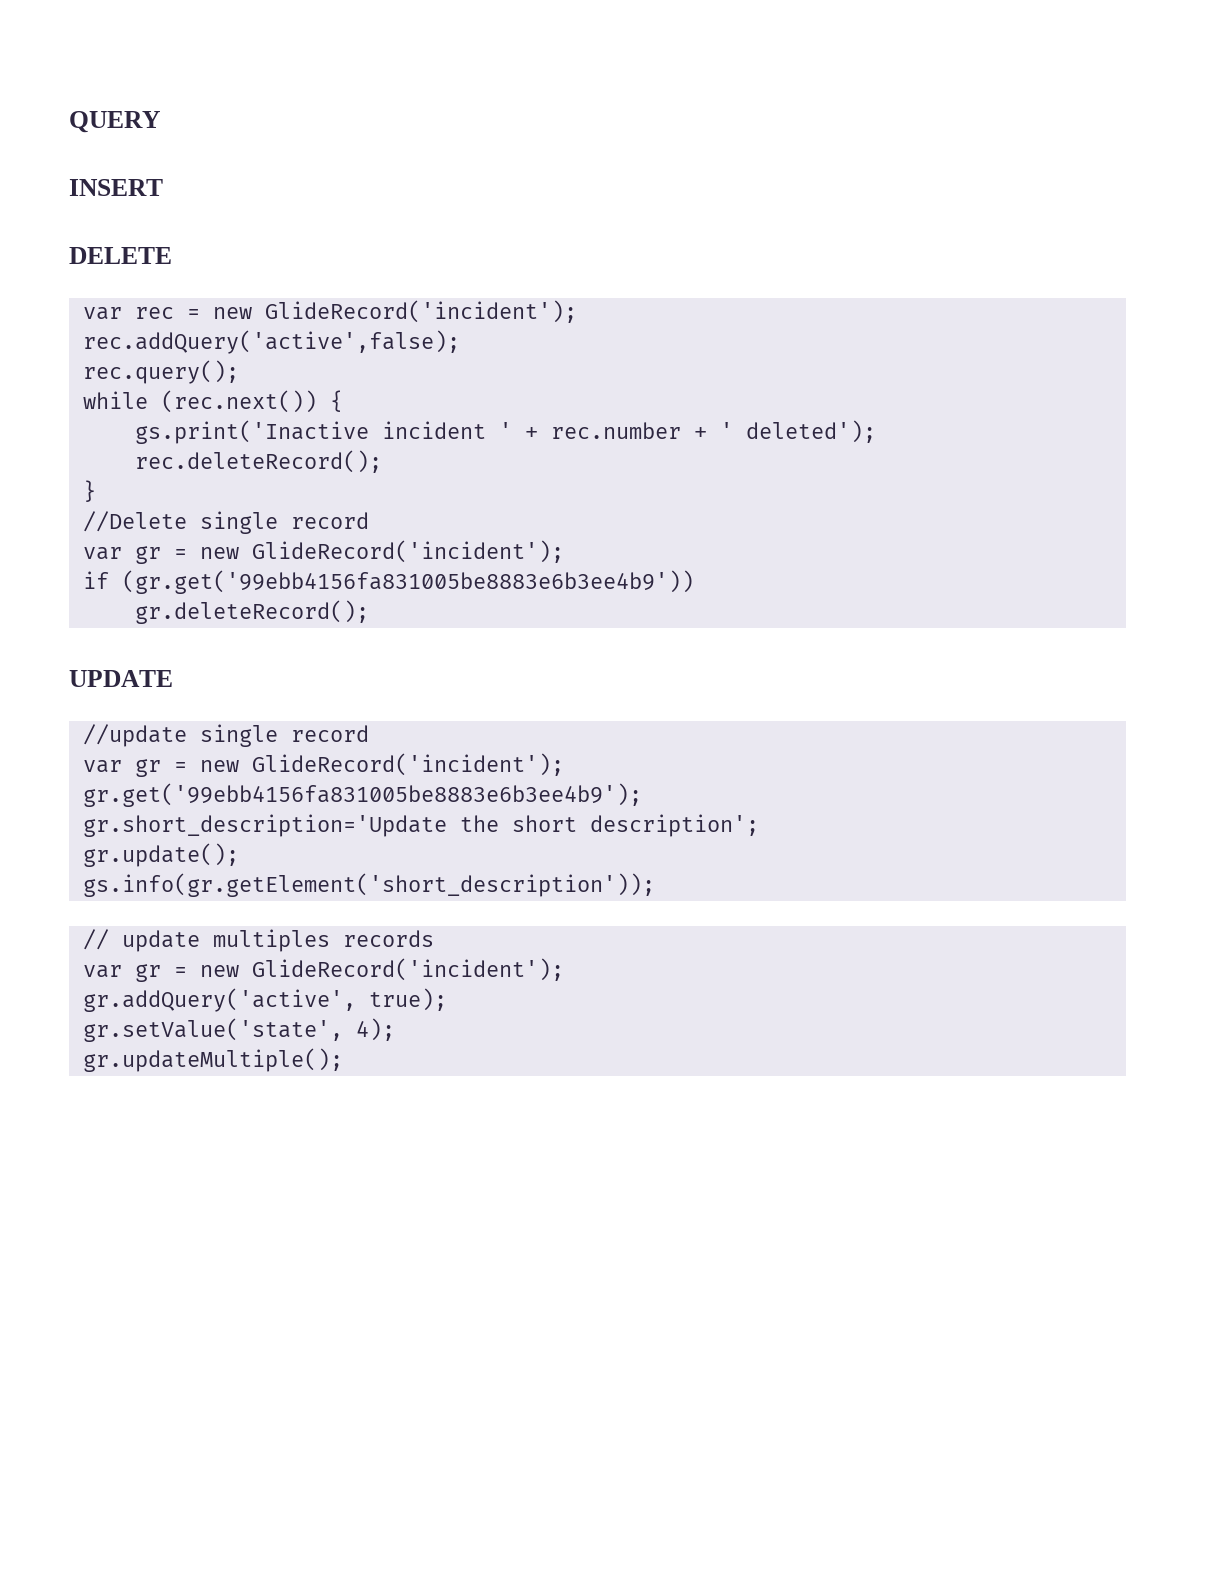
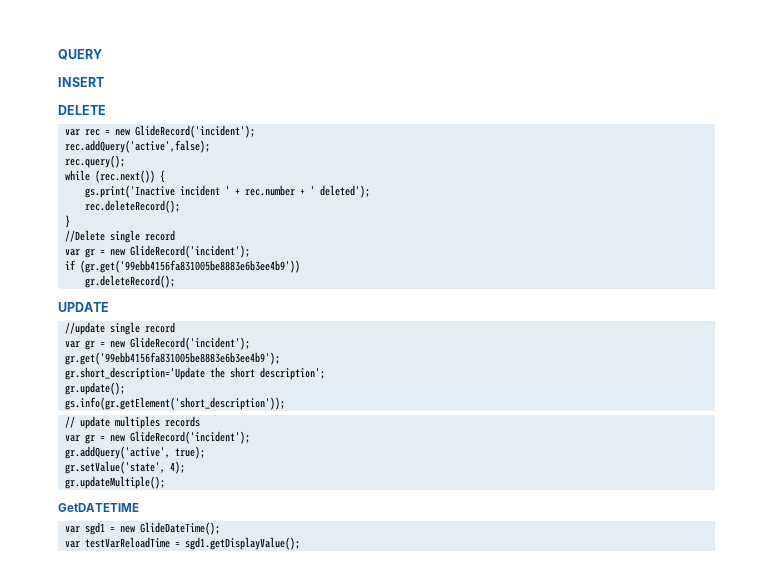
(343, 1060) none -> [58,503,139,512] [64,522,220,535] [64,537,300,550] // GetDATETIME // var sgd1 = new GlideDateTime(); // var testVarReloadTime = sgd1.getDisplayValue();

